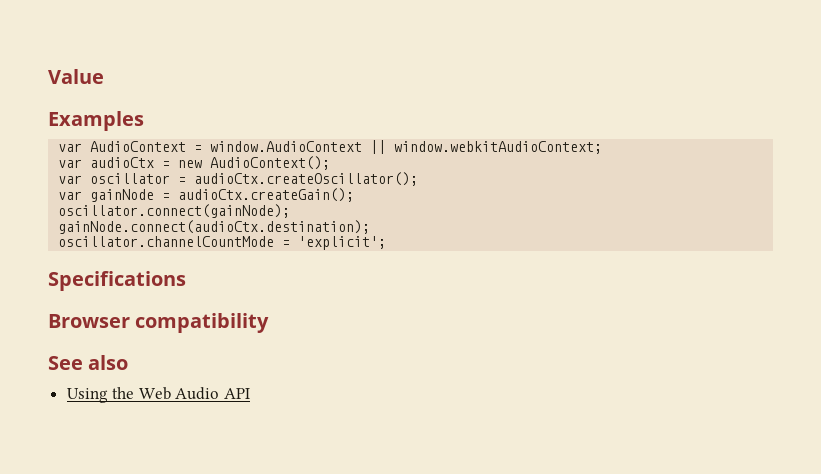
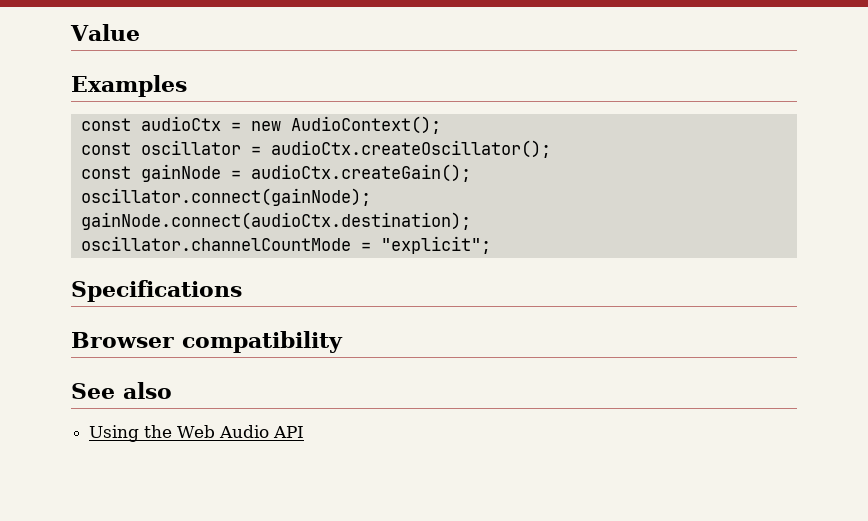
[58,140,603,154] [58,159,83,168] var AudioContext = window.AudioContext || window.webkitAudioContext; // var -> [80,118,131,131] const
[58,175,83,184] var -> [80,142,131,155] const
[58,191,83,200] var -> [80,166,131,179] const
[298,236,387,250] 'explicit'; -> [380,236,491,254] "explicit";

